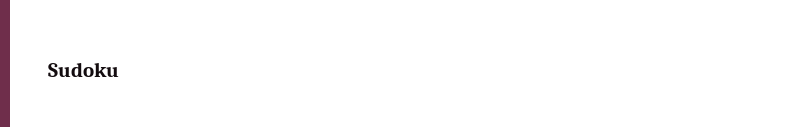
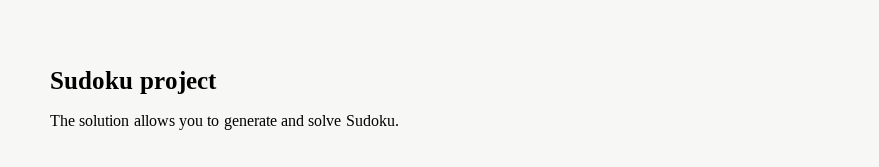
(119, 69) none -> [139,71,217,94] [50,115,399,130] project // The solution allows you to generate and solve Sudoku.

